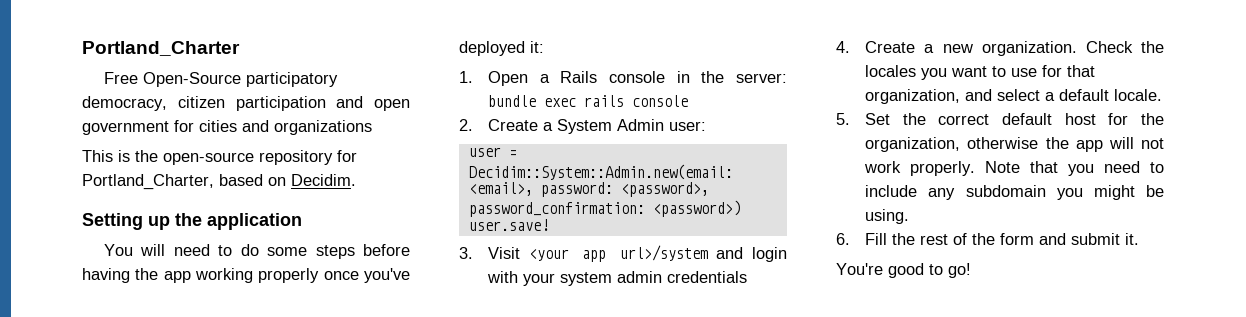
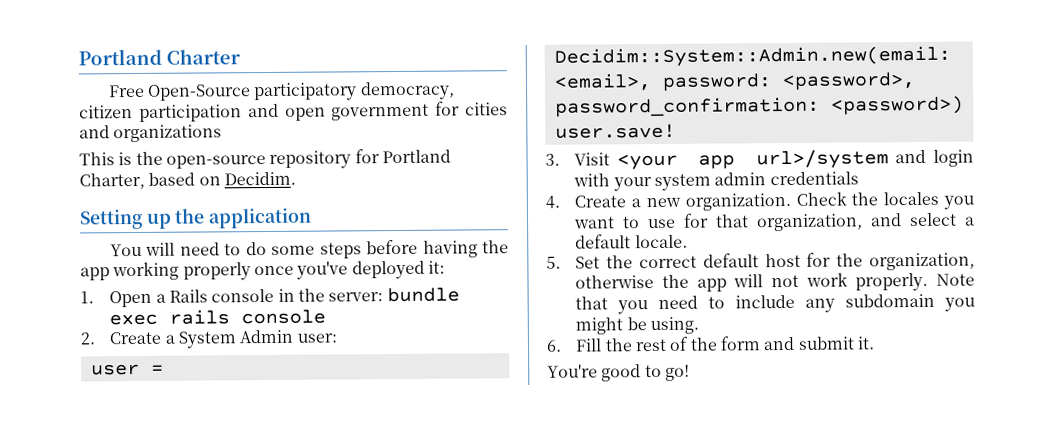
[82,41,240,56] Portland_Charter -> [78,48,241,66] Portland Charter
[82,174,214,190] Portland_Charter, -> [381,149,451,164] [79,172,145,190] Portland Charter,

